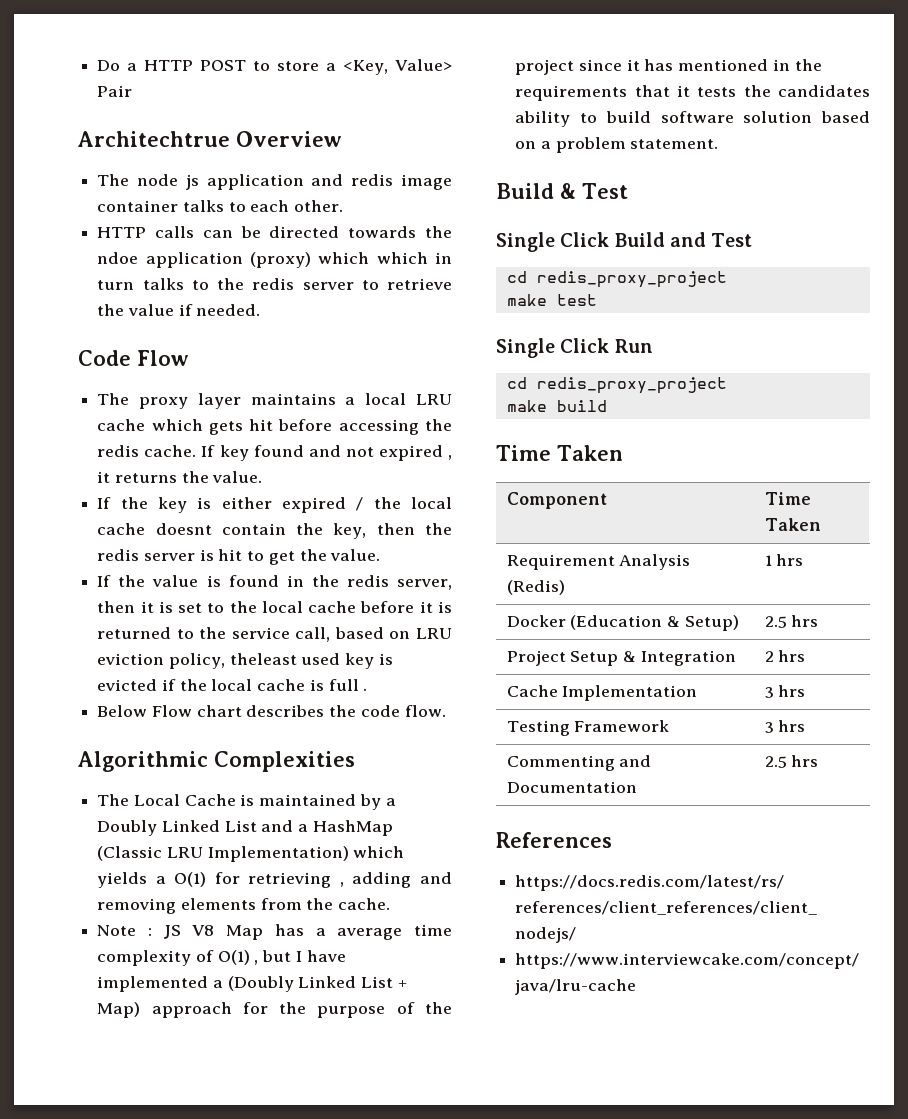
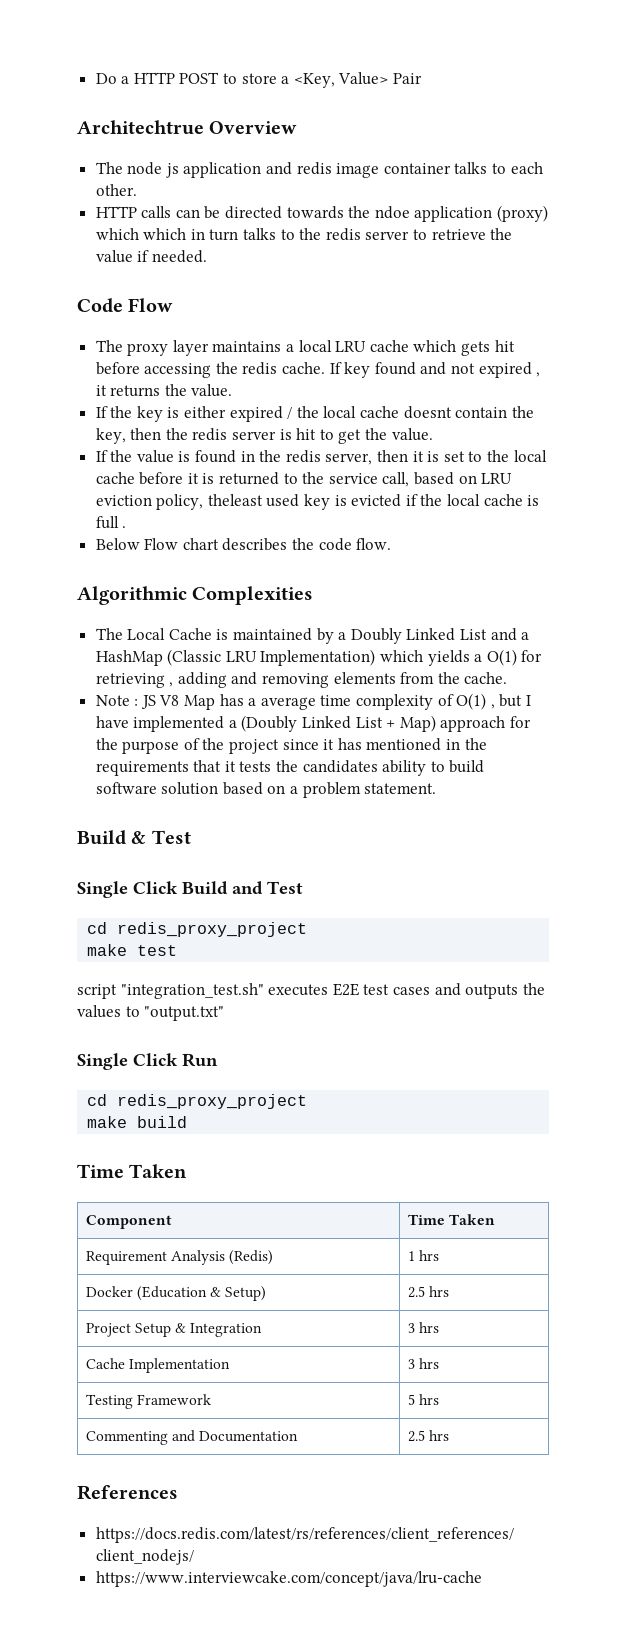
(597, 300) none -> [77,983,545,999] [77,1005,225,1021] // script "integration_test.sh" executes E2E test cases and outputs the values to "output.txt"
[764,651,774,662] 2 -> [407,1323,415,1333] 3
[764,722,774,733] 3 -> [407,1394,415,1405] 5

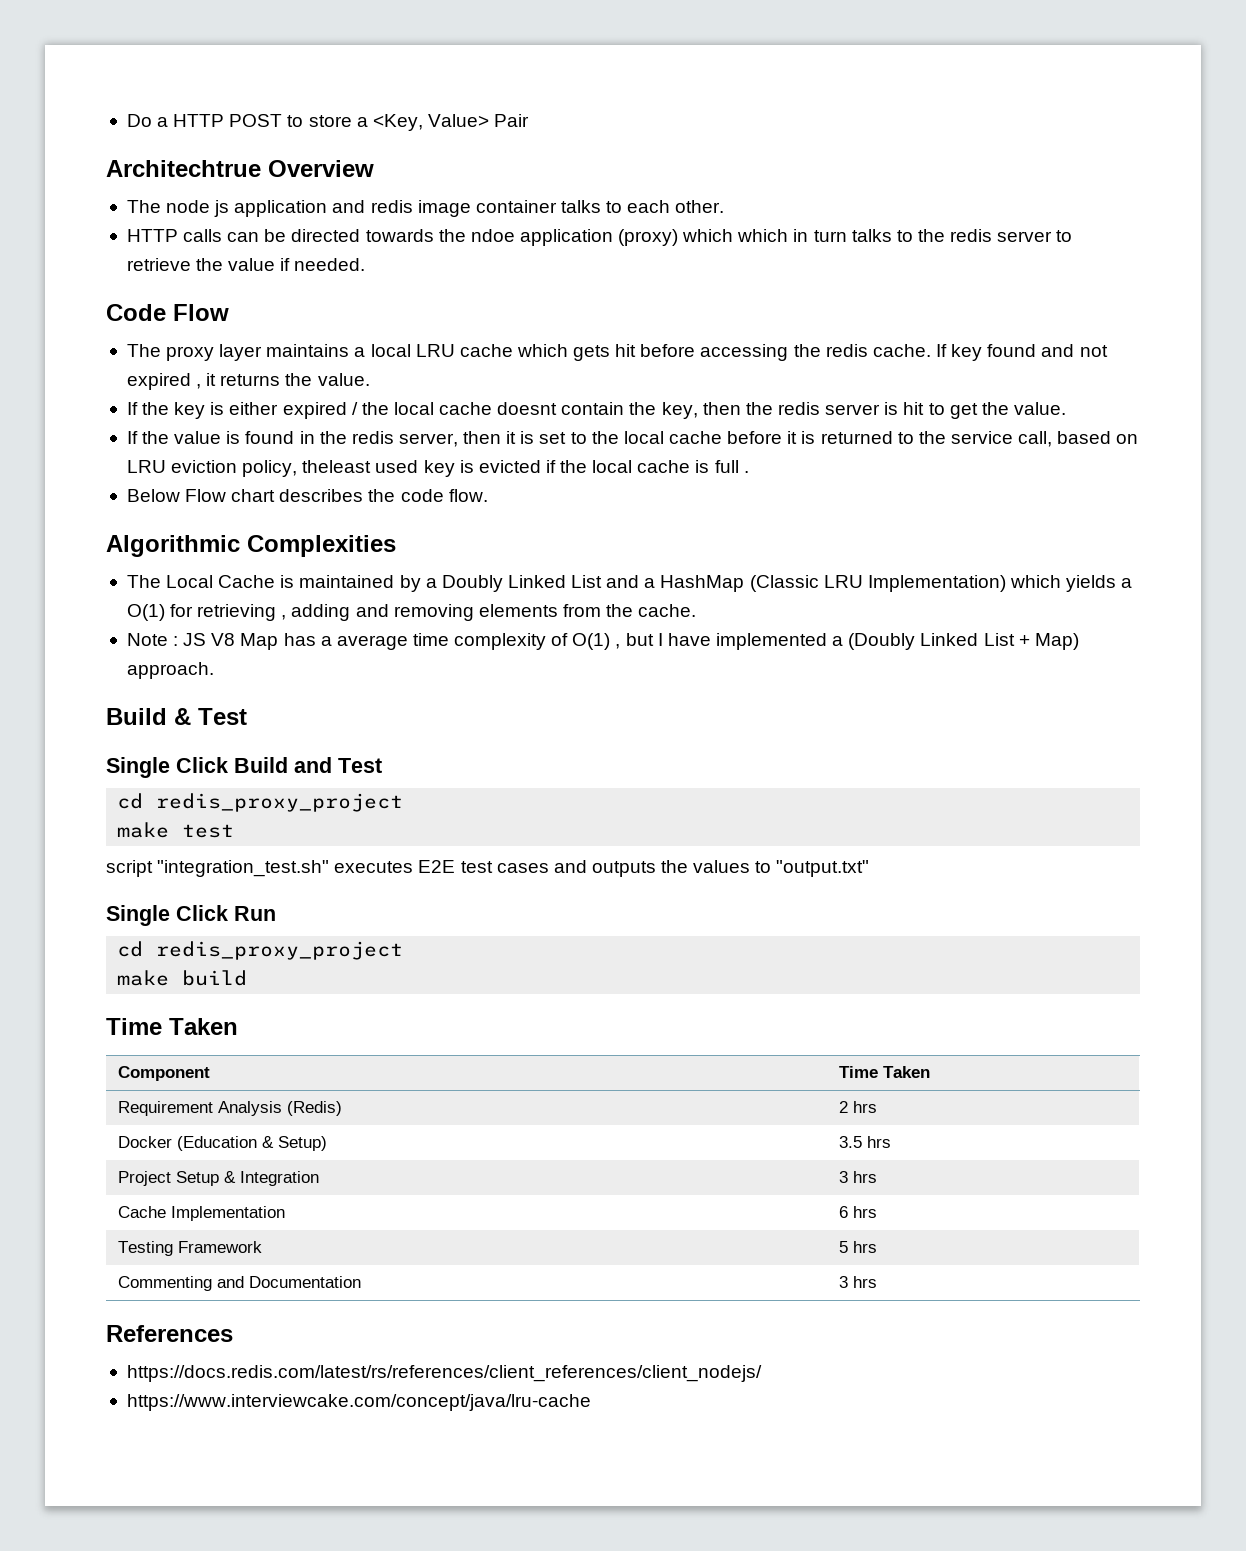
[440,716,532,732] [95,738,487,754] [95,760,485,776] [95,782,437,798] approach for the purpose of the project since it has mentioned in the requirements that it tests the candidates ability to build software solution based on a problem statement. -> [126,662,214,679] approach.
[407,1251,415,1261] 1 -> [838,1101,848,1113] 2
[407,1286,425,1298] 2.5 -> [838,1136,862,1148] 3.5
[407,1359,415,1369] 3 -> [838,1206,848,1218] 6
[407,1430,425,1442] 2.5 -> [838,1276,848,1288] 3

